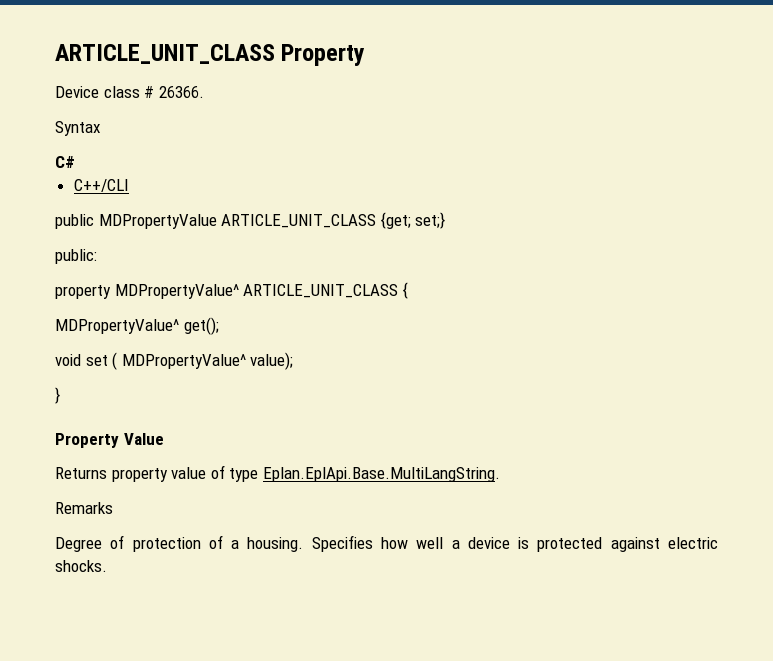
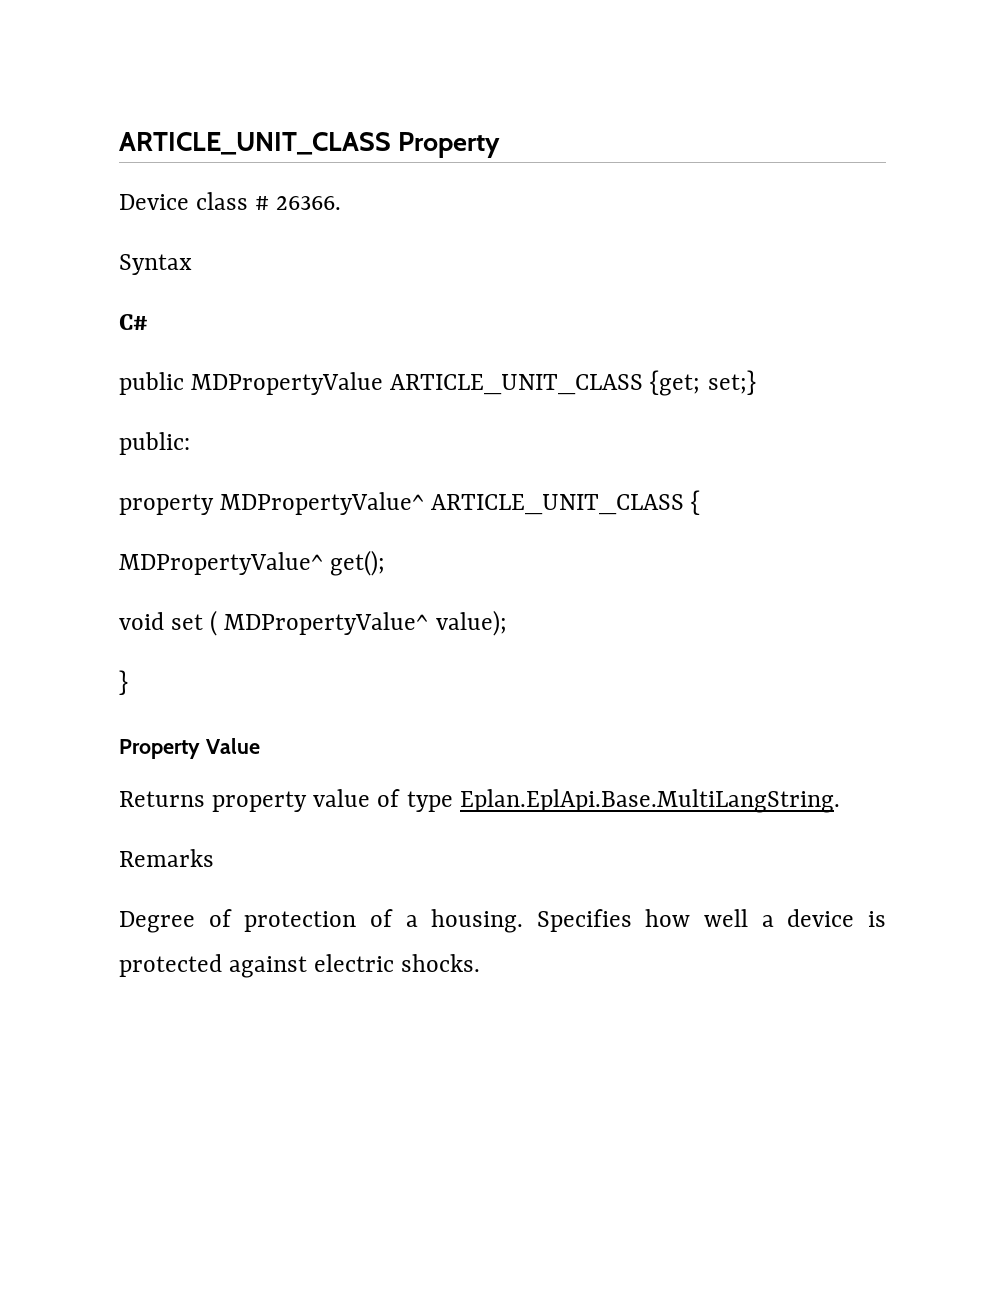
[73,179,129,192] // C++/CLI -> (148, 322) none

